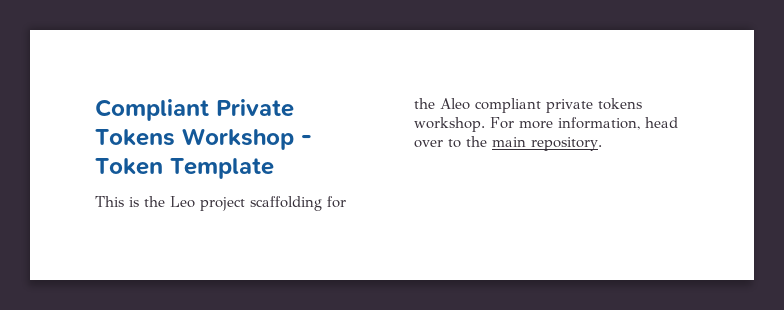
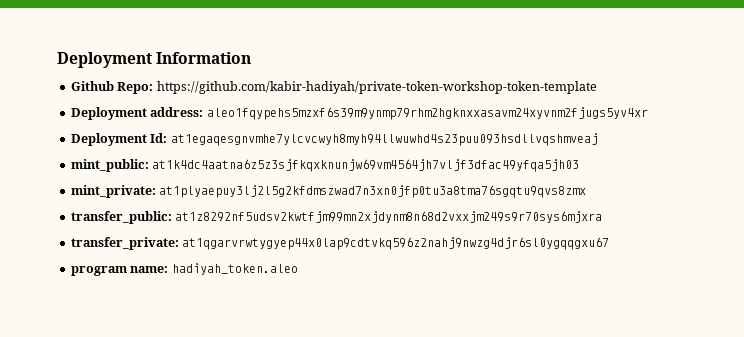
[95,99,294,121] [95,128,312,150] [95,158,274,179] [95,196,346,211] [414,98,642,113] [414,117,678,132] [414,136,602,151] Compliant Private Tokens Workshop - Token Template // This is the Leo project scaffolding for the Aleo compliant private tokens workshop. For more information, head over to the main repository. -> [57,52,252,68] [70,81,597,94] [70,107,648,120] [70,133,598,146] [70,159,580,172] [70,185,587,198] [70,211,603,224] [70,237,610,250] [70,263,298,276] Deployment Information // Github Repo: https://github.com/kabir-hadiyah/private-token-workshop-token-template // Deployment address: aleo1fqypehs5mzxf6s39m9ynmp79rhm2hgknxxasavm24xyvnm2fjugs5yv4xr // Deployment Id: at1egaqesgnvmhe7ylcvcwyh8myh94llwuwhd4s23puu093hsdllvqshmveaj // mint_public: at1k4dc4aatna6z5z3sjfkqxknunjw69vm4564jh7vljf3dfac49yfqa5jh03 // mint_private: at1plyaepuy3lj2l5g2kfdmszwad7n3xn0jfp0tu3a8tma76sgqtu9qvs8zmx // transfer_public: at1z8292nf5udsv2kwtfjm99mn2xjdynm8n68d2vxxjm249s9r70sys6mjxra // transfer_private: at1qgarvrwtygyep44x0lap9cdtvkq596z2nahj9nwzg4djr6sl0ygqqgxu67 // program name: hadiyah_token.aleo

